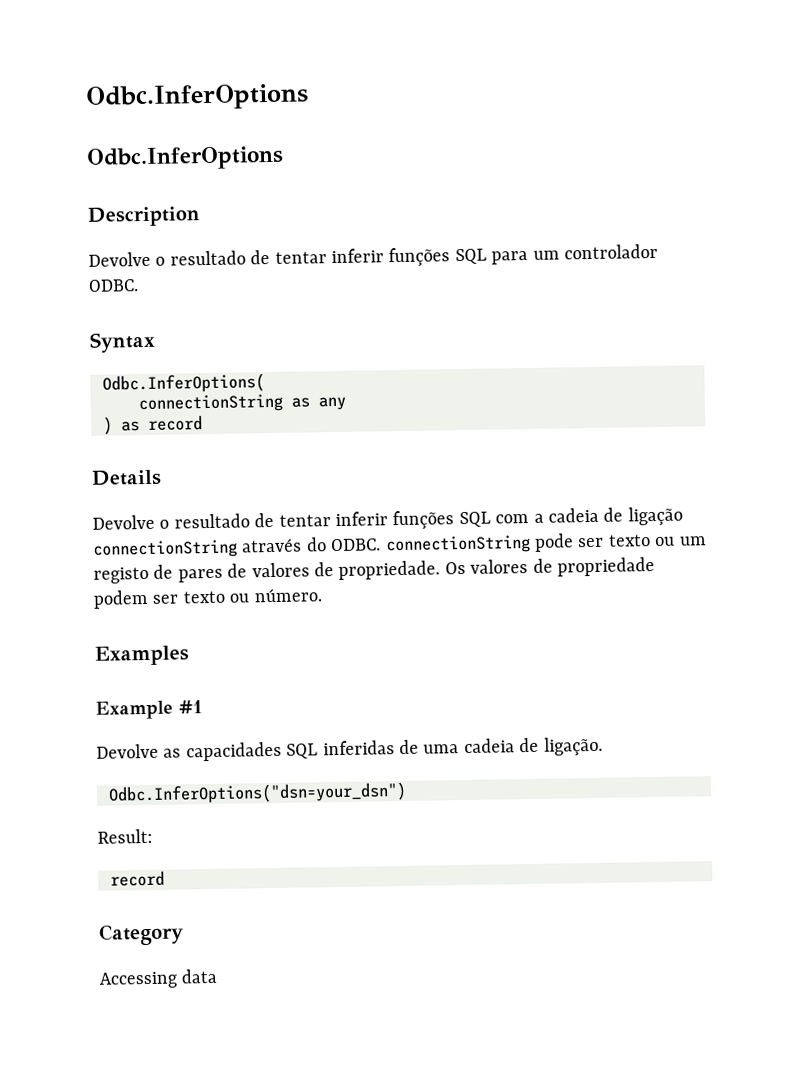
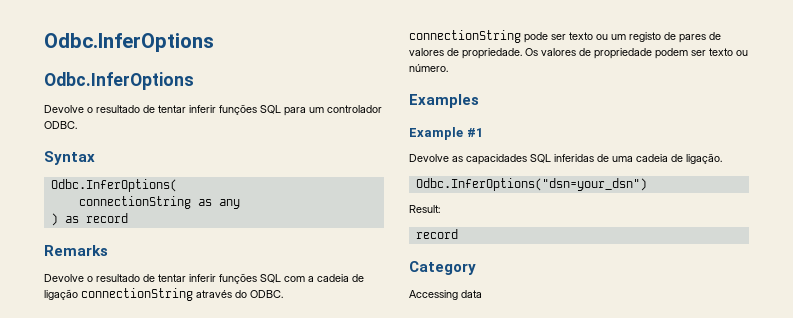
[87,206,201,227] // Description -> (194, 81) none
[91,469,162,486] Details -> [44,245,108,256] Remarks

